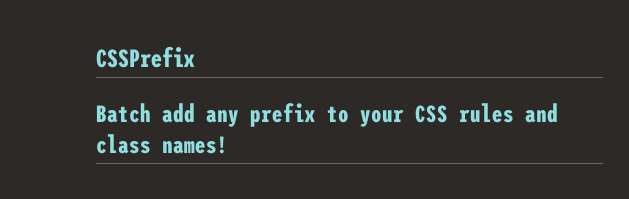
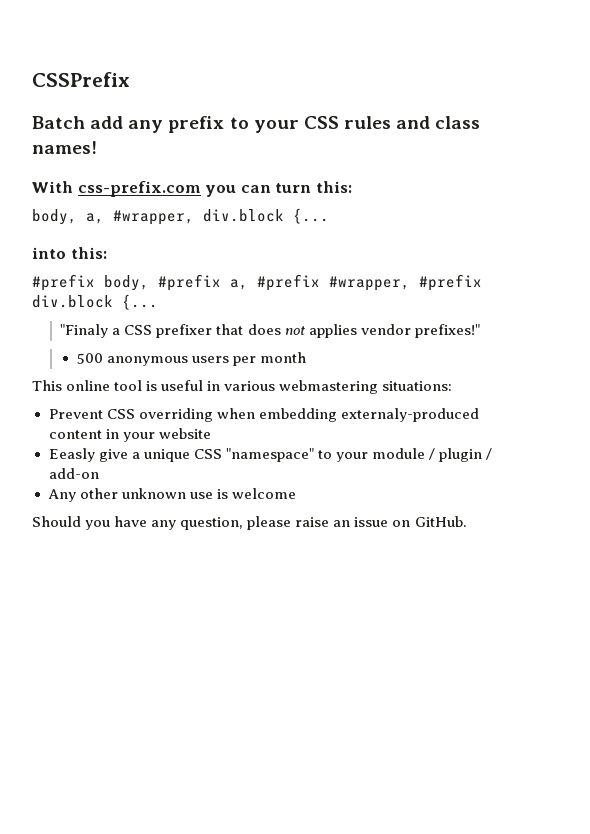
(228, 145) none -> [32,181,352,197] [32,208,329,225] [32,247,107,259] [32,274,482,291] [32,294,158,310] [60,324,480,338] [76,352,306,366] [32,380,453,394] [48,408,479,422] [48,428,211,442] [48,448,493,462] [48,468,99,479] [47,488,296,502] [32,516,467,530] // With css-prefix.com you can turn this: // body, a, #wrapper, div.block {... // into this: // #prefix body, #prefix a, #prefix #wrapper, #prefix div.block {... // "Finaly a CSS prefixer that does not applies vendor prefixes!" // 500 anonymous users per month // This online tool is useful in various webmastering situations: // Prevent CSS overriding when embedding externaly-produced content in your website // Eeasly give a unique CSS "namespace" to your module / plugin / add-on // Any other unknown use is welcome // Should you have any question, please raise an issue on GitHub.

